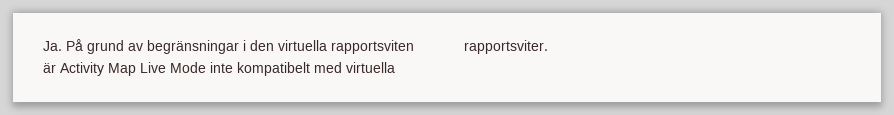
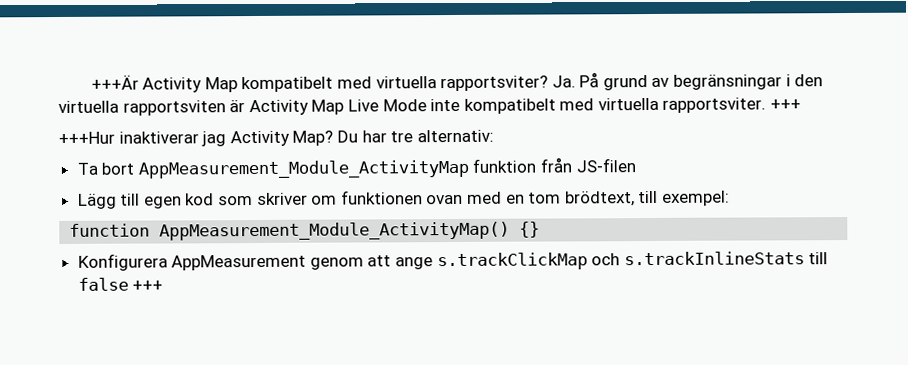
(43, 46) none -> [90,74,549,93] +++Är Activity Map kompatibelt med virtuella rapportsviter?
(548, 47) none -> [770,99,802,110] [58,129,494,147] [76,157,636,179] [77,190,730,209] [69,221,541,241] [77,251,829,271] [77,277,164,291] +++ // +++Hur inaktiverar jag Activity Map? Du har tre alternativ: // Ta bort AppMeasurement_Module_ActivityMap funktion från JS-filen // Lägg till egen kod som skriver om funktionen ovan med en tom brödtext, till exempel: // function AppMeasurement_Module_ActivityMap() {} // Konfigurera AppMeasurement genom att ange s.trackClickMap och s.trackInlineStats till false +++

